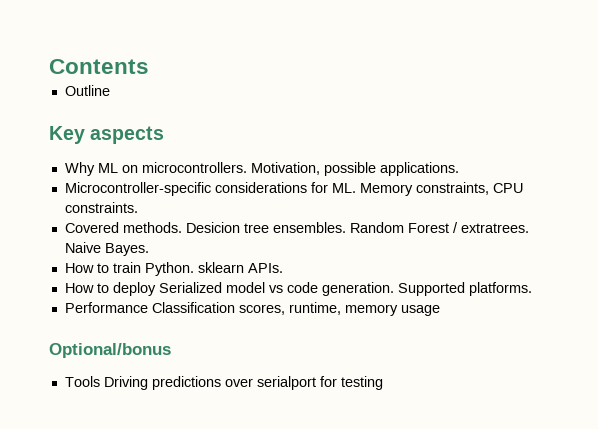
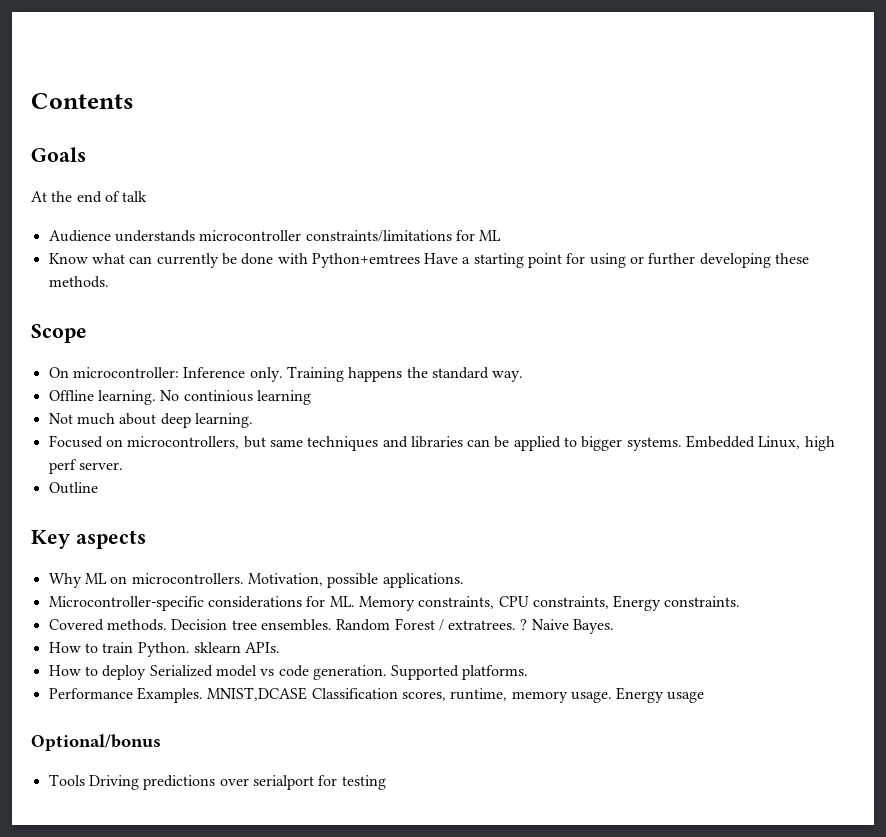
(149, 66) none -> [31,147,86,162] [31,191,148,203] [48,230,502,242] [48,253,810,268] [48,276,109,288] [31,324,87,343] [48,366,524,382] [48,390,311,405] [48,413,253,428] [48,435,835,451] [48,459,123,474] // Goals // At the end of talk // Audience understands microcontroller constraints/limitations for ML // Know what can currently be done with Python+emtrees Have a starting point for using or further developing these methods. // Scope // On microcontroller: Inference only. Training happens the standard way. // Offline learning. No continious learning // Not much about deep learning. // Focused on microcontrollers, but same techniques and libraries can be applied to bigger systems. Embedded Linux, high perf server.
(523, 188) none -> [532,595,662,611] constraints, Energy
[185,222,240,233] Desicion -> [171,619,228,630] Decision
(529, 228) none -> [520,619,528,630] ?
(148, 307) none -> [136,687,308,703] Examples. MNIST,DCASE
(398, 310) none -> [570,687,665,703] usage. Energy

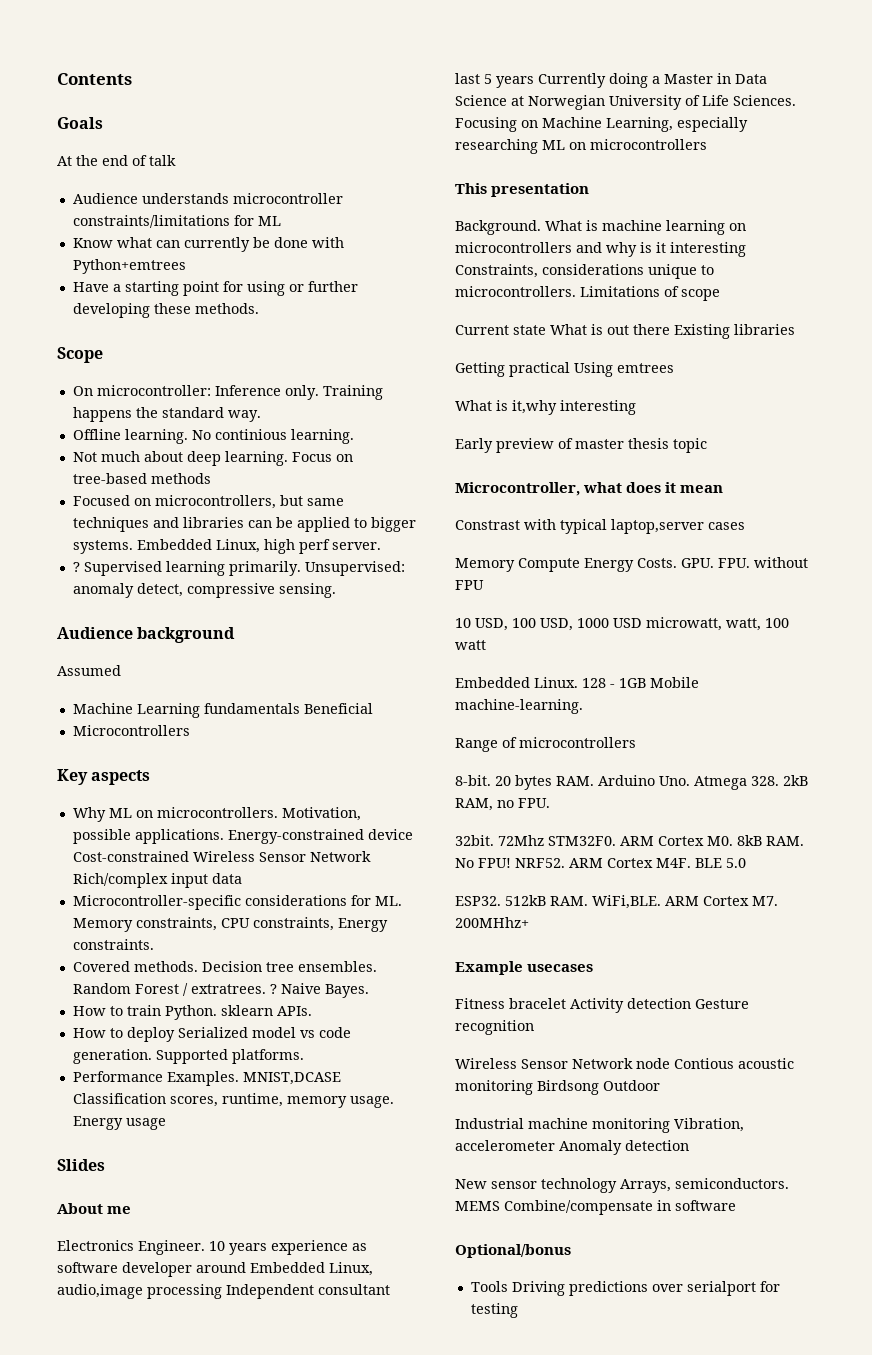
(420, 260) none -> (186, 266) //
[256,390,311,405] learning -> [290,429,354,444] learning.
(253, 420) none -> [291,452,353,462] [72,473,211,484] Focus on tree-based methods
[48,482,98,494] Outline -> [72,561,405,576] [72,583,336,598] [57,627,236,643] [57,665,121,676] [72,703,373,718] [72,725,190,736] ? Supervised learning primarily. Unsupervised: anomaly detect, compressive sensing. // Audience background // Assumed // Machine Learning fundamentals Beneficial // Microcontrollers
(464, 580) none -> [227,829,413,844] [72,851,371,862] [72,873,242,888] Energy-constrained device Cost-constrained Wireless Sensor Network Rich/complex input data
(705, 697) none -> [57,1159,105,1171] [57,1203,132,1214] [57,1240,367,1255] [57,1262,373,1277] [57,1284,390,1299] [455,73,767,88] [455,95,796,110] [455,117,748,132] [455,139,707,154] [455,183,590,197] [455,220,746,235] [455,242,746,257] [455,264,714,279] [455,286,720,301] [455,324,795,339] [455,362,674,377] [455,400,636,415] [455,438,707,453] [455,482,724,496] [455,519,745,534] [455,557,808,572] [455,580,484,590] [455,617,789,631] [455,640,486,650] [455,677,699,688] [455,699,583,714] [455,737,636,752] [455,775,808,790] [455,798,550,811] [455,835,804,846] [455,858,746,868] [455,895,778,909] [455,917,529,928] [455,961,594,975] [455,998,749,1013] [455,1020,534,1035] [455,1058,794,1069] [455,1080,660,1095] [455,1118,744,1133] [455,1140,689,1155] [455,1178,789,1193] [455,1200,736,1215] // Slides // About me // Electronics Engineer. 10 years experience as software developer around Embedded Linux, audio,image processing Independent consultant last 5 years Currently doing a Master in Data Science at Norwegian University of Life Sciences. Focusing on Machine Learning, especially researching ML on microcontrollers // This presentation // Background. What is machine learning on microcontrollers and why is it interesting Constraints, considerations unique to microcontrollers. Limitations of scope // Current state What is out there Existing libraries // Getting practical Using emtrees // What is it,why interesting // Early preview of master thesis topic // Microcontroller, what does it mean // Constrast with typical laptop,server cases // Memory Compute Energy Costs. GPU. FPU. without FPU // 10 USD, 100 USD, 1000 USD microwatt, watt, 100 watt // Embedded Linux. 128 - 1GB Mobile machine-learning. // Range of microcontrollers // 8-bit. 20 bytes RAM. Arduino Uno. Atmega 328. 2kB RAM, no FPU. // 32bit. 72Mhz STM32F0. ARM Cortex M0. 8kB RAM. No FPU! NRF52. ARM Cortex M4F. BLE 5.0 // ESP32. 512kB RAM. WiFi,BLE. ARM Cortex M7. 200MHhz+ // Example usecases // Fitness bracelet Activity detection Gesture recognition // Wireless Sensor Network node Contious acoustic monitoring Birdsong Outdoor // Industrial machine monitoring Vibration, accelerometer Anomaly detection // New sensor technology Arrays, semiconductors. MEMS Combine/compensate in software

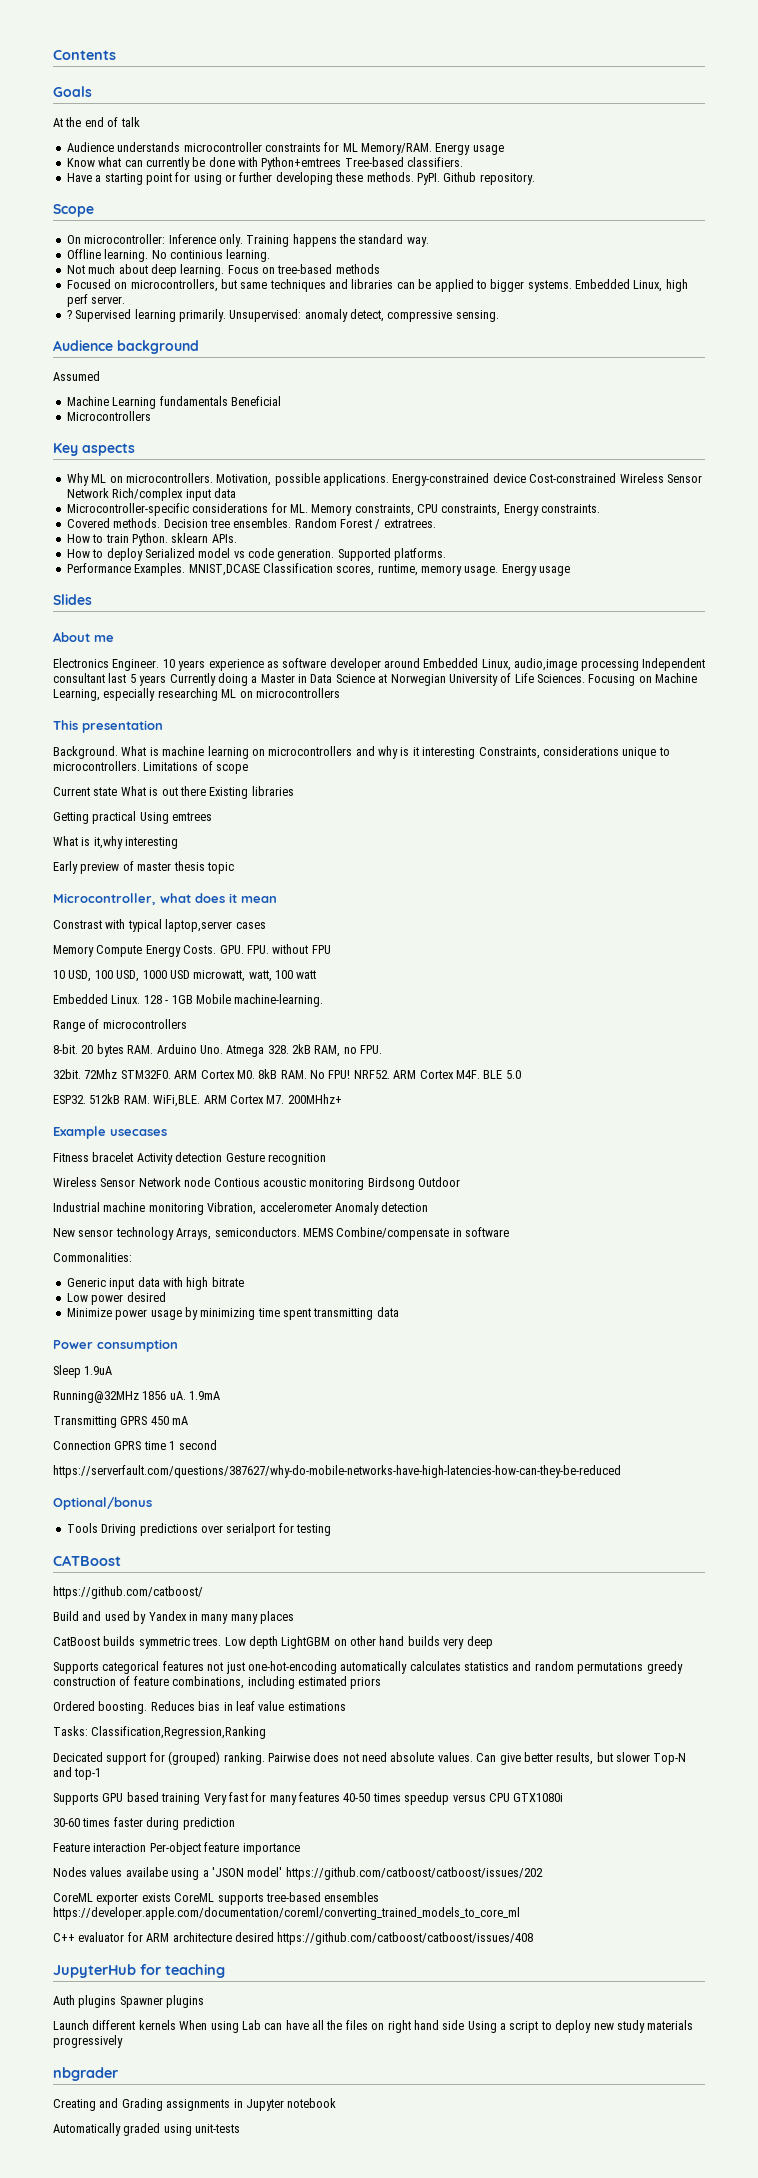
[72,215,230,228] constraints/limitations -> [264,143,321,152] constraints
(281, 221) none -> [361,143,504,155] Memory/RAM. Energy usage
(186, 266) none -> [344,157,464,167] Tree-based classifiers.
(259, 308) none -> [416,172,535,185] PyPI. Github repository.
[269,983,369,998] ? Naive Bayes. -> (436, 523) none
(736, 1205) none -> [53,1252,132,1262] [66,1277,244,1290] [66,1292,166,1305] [66,1307,399,1320] [53,1339,178,1352] [53,1365,113,1378] [53,1391,221,1403] [53,1416,189,1428] [53,1440,217,1450] [53,1465,621,1478] // Commonalities: // Generic input data with high bitrate // Low power desired // Minimize power usage by minimizing time spent transmitting data // Power consumption // Sleep 1.9uA // Running@32MHz 1856 uA. 1.9mA // Transmitting GPRS 450 mA // Connection GPRS time 1 second // https://serverfault.com/questions/387627/why-do-mobile-networks-have-high-latencies-how-can-they-be-reduced
(518, 1310) none -> [53,1555,121,1566] [53,1586,203,1599] [53,1611,294,1624] [53,1636,493,1649] [53,1661,683,1674] [53,1676,382,1689] [53,1701,346,1714] [53,1726,267,1739] [53,1751,687,1765] [53,1767,102,1780] [53,1792,564,1805] [53,1817,235,1830] [53,1842,300,1855] [53,1867,543,1880] [53,1892,380,1905] [53,1907,520,1920] [53,1932,534,1945] [53,1964,225,1978] [53,1995,205,2008] [53,2020,694,2033] [53,2035,123,2048] [53,2067,118,2081] [53,2098,337,2111] [53,2123,241,2136] // CATBoost // https://github.com/catboost/ // Build and used by Yandex in many many places // CatBoost builds symmetric trees. Low depth LightGBM on other hand builds very deep // Supports categorical features not just one-hot-encoding automatically calculates statistics and random permutations greedy construction of feature combinations, including estimated priors // Ordered boosting. Reduces bias in leaf value estimations // Tasks: Classification,Regression,Ranking // Decicated support for (grouped) ranking. Pairwise does not need absolute values. Can give better results, but slower Top-N and top-1 // Supports GPU based training Very fast for many features 40-50 times speedup versus CPU GTX1080i // 30-60 times faster during prediction // Feature interaction Per-object feature importance // Nodes values availabe using a 'JSON model' https://github.com/catboost/catboost/issues/202 // CoreML exporter exists CoreML supports tree-based ensembles https://developer.apple.com/documentation/coreml/converting_trained_models_to_core_ml // C++ evaluator for ARM architecture desired https://github.com/catboost/catboost/issues/408 // JupyterHub for teaching // Auth plugins Spawner plugins // Launch different kernels When using Lab can have all the files on right hand side Using a script to deploy new study materials progressively // nbgrader // Creating and Grading assignments in Jupyter notebook // Automatically graded using unit-tests

